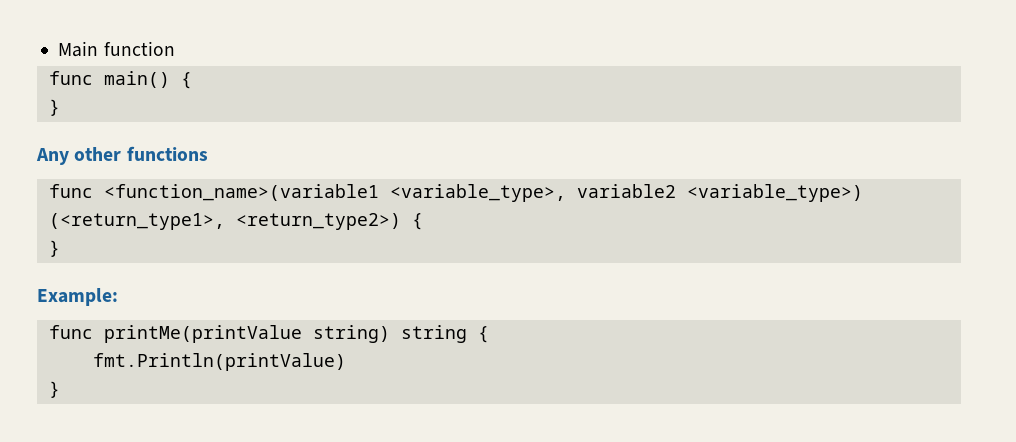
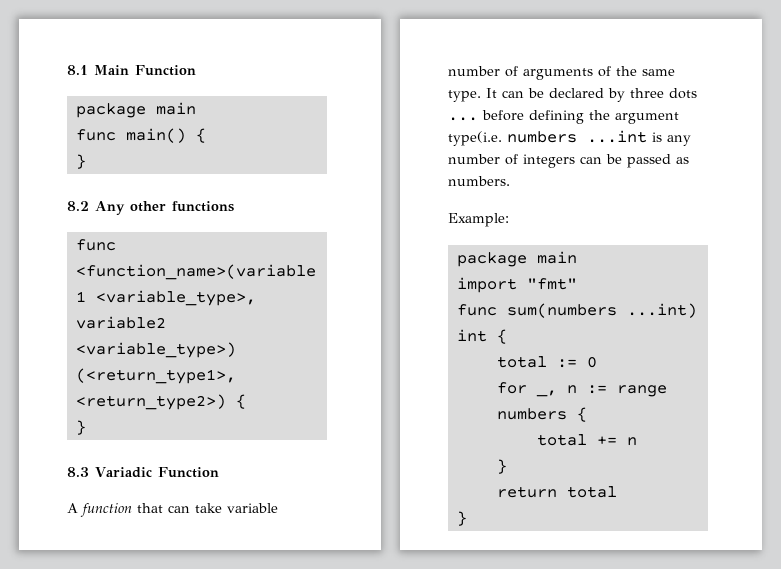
[58,41,175,57] Main function -> [67,65,196,76] [75,102,196,118] 8.1 Main Function // package main
(60, 107) none -> [67,201,89,211] 8.2
[37,288,118,306] [48,325,489,343] [92,353,346,371] Example: // func printMe(printValue string) string { // fmt.Println(printValue) -> [67,467,219,478] [67,503,278,517] [448,66,675,80] [448,88,697,102] [448,110,679,124] [448,130,691,146] [448,154,689,168] [448,176,510,186] [448,213,509,227] [456,251,577,267] [456,277,577,293] [456,303,697,318] [456,329,507,344] [496,356,597,368] [496,382,667,397] [496,407,587,422] [536,434,637,446] [496,459,507,474] [496,486,617,498] 8.3 Variadic Function // A function that can take variable number of arguments of the same type. It can be declared by three dots ... before defining the argument type(i.e. numbers ...int is any number of integers can be passed as numbers. // Example: // package main // import "fmt" // func sum(numbers ...int) int { // total := 0 // for _, n := range numbers { // total += n // } // return total

